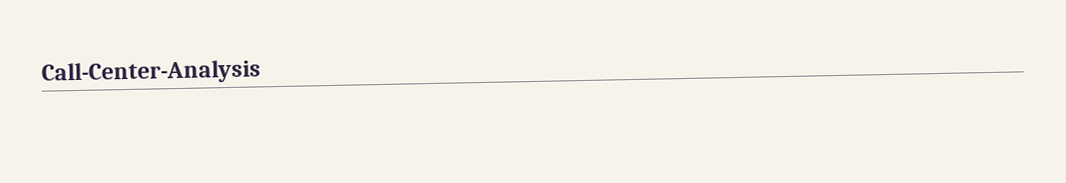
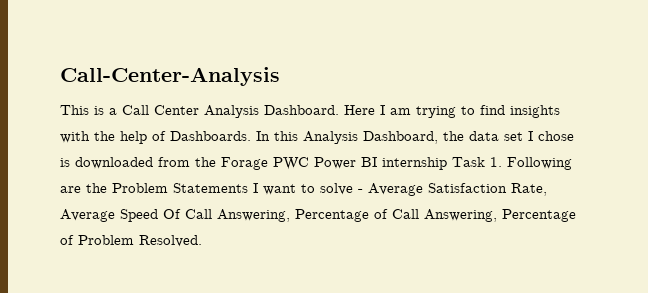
(261, 72) none -> [60,105,560,118] [60,131,574,144] [60,157,572,170] [60,183,547,196] [60,209,576,222] [60,235,202,247] // This is a Call Center Analysis Dashboard. Here I am trying to find insights with the help of Dashboards. In this Analysis Dashboard, the data set I chose is downloaded from the Forage PWC Power BI internship Task 1. Following are the Problem Statements I want to solve - Average Satisfaction Rate, Average Speed Of Call Answering, Percentage of Call Answering, Percentage of Problem Resolved.

